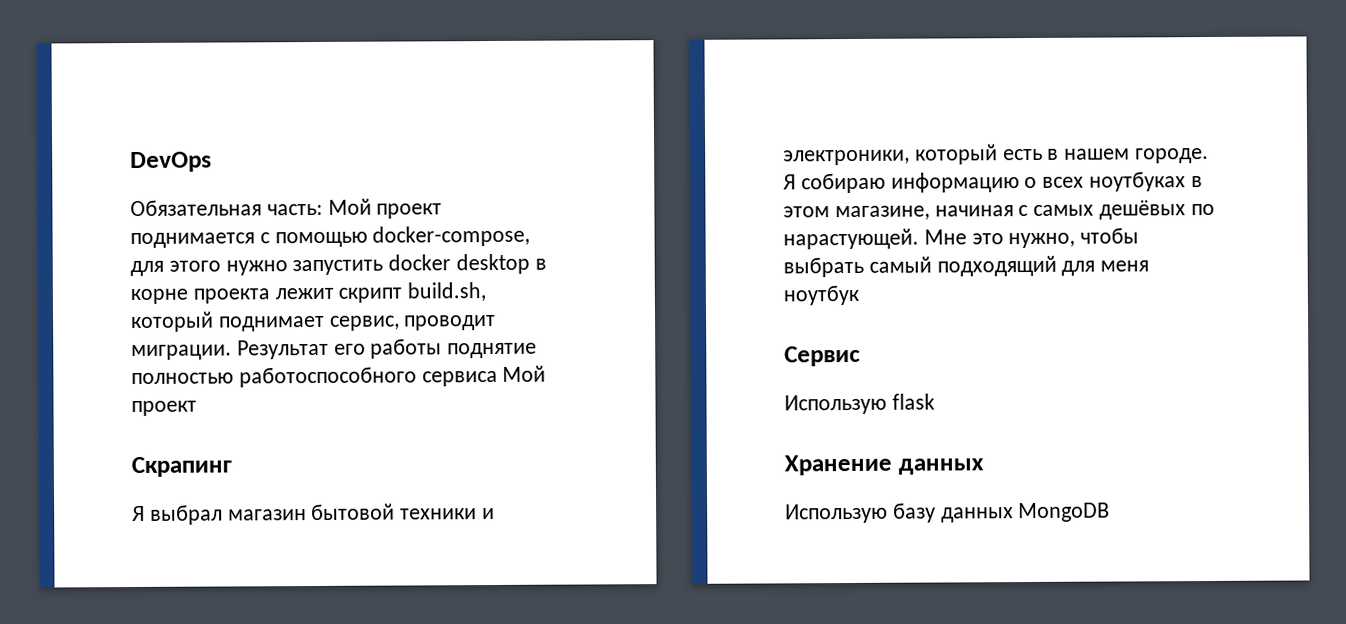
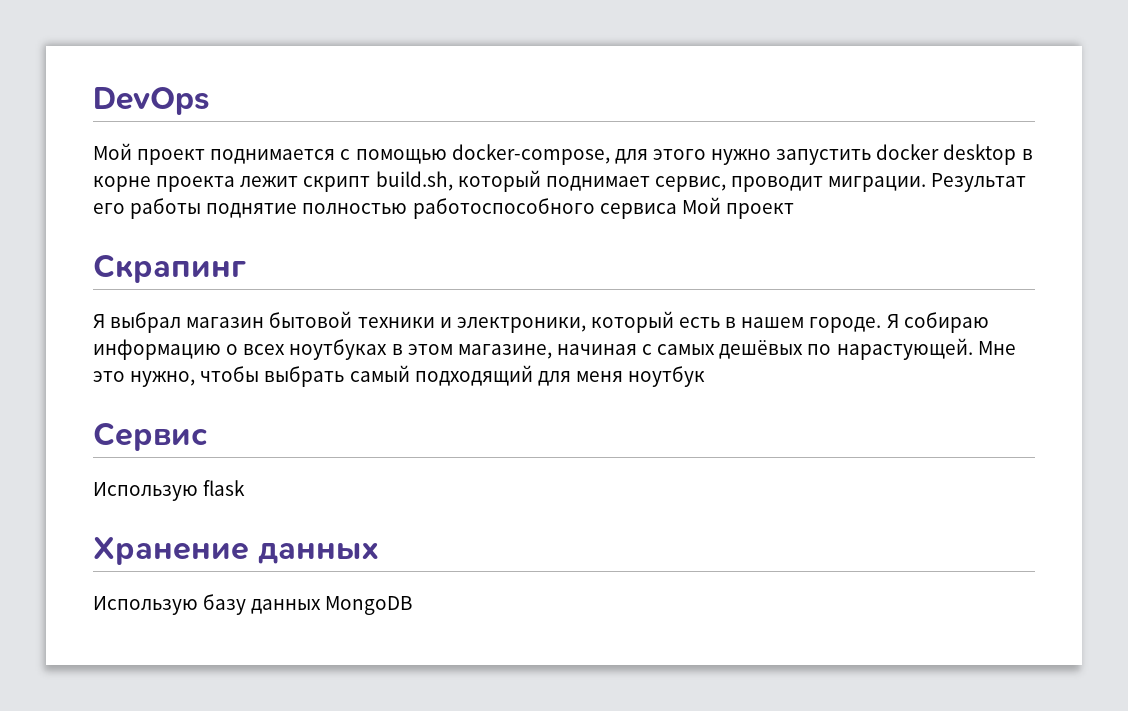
[130,199,323,217] Обязательная часть: -> (209, 101) none

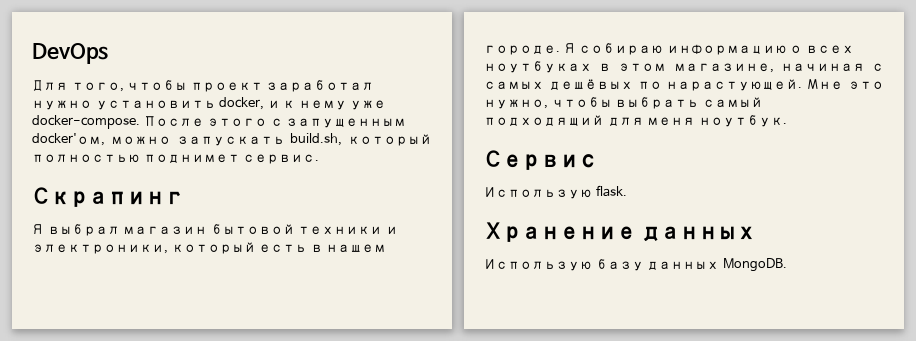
[93,143,1033,165] [93,170,1027,192] [93,197,794,219] Мой проект поднимается с помощью docker-compose, для этого нужно запустить docker desktop в корне проекта лежит скрипт build.sh, который поднимает сервис, проводит миграции. Результат его работы поднятие полностью работоспособного сервиса Мой проект -> [32,80,375,92] [32,97,387,110] [32,115,407,129] [32,133,432,146] [32,154,320,164] Для того, чтобы проект заработал нужно установить docker, и к нему уже docker-compose. После этого с запущенным docker'ом, можно запускать build.sh, который полностью поднимет сервис.
[628,366,706,387] ноутбук -> [698,115,787,127] ноутбук.
[203,480,246,496] flask -> [595,185,627,197] flask.
[325,596,413,615] MongoDB -> [722,258,787,272] MongoDB.

